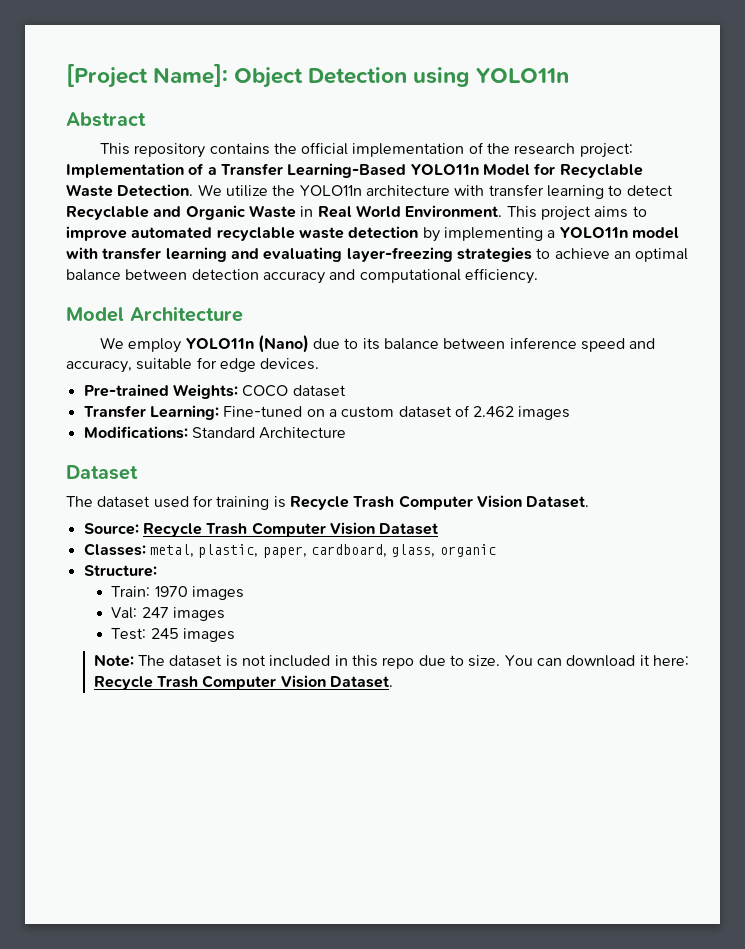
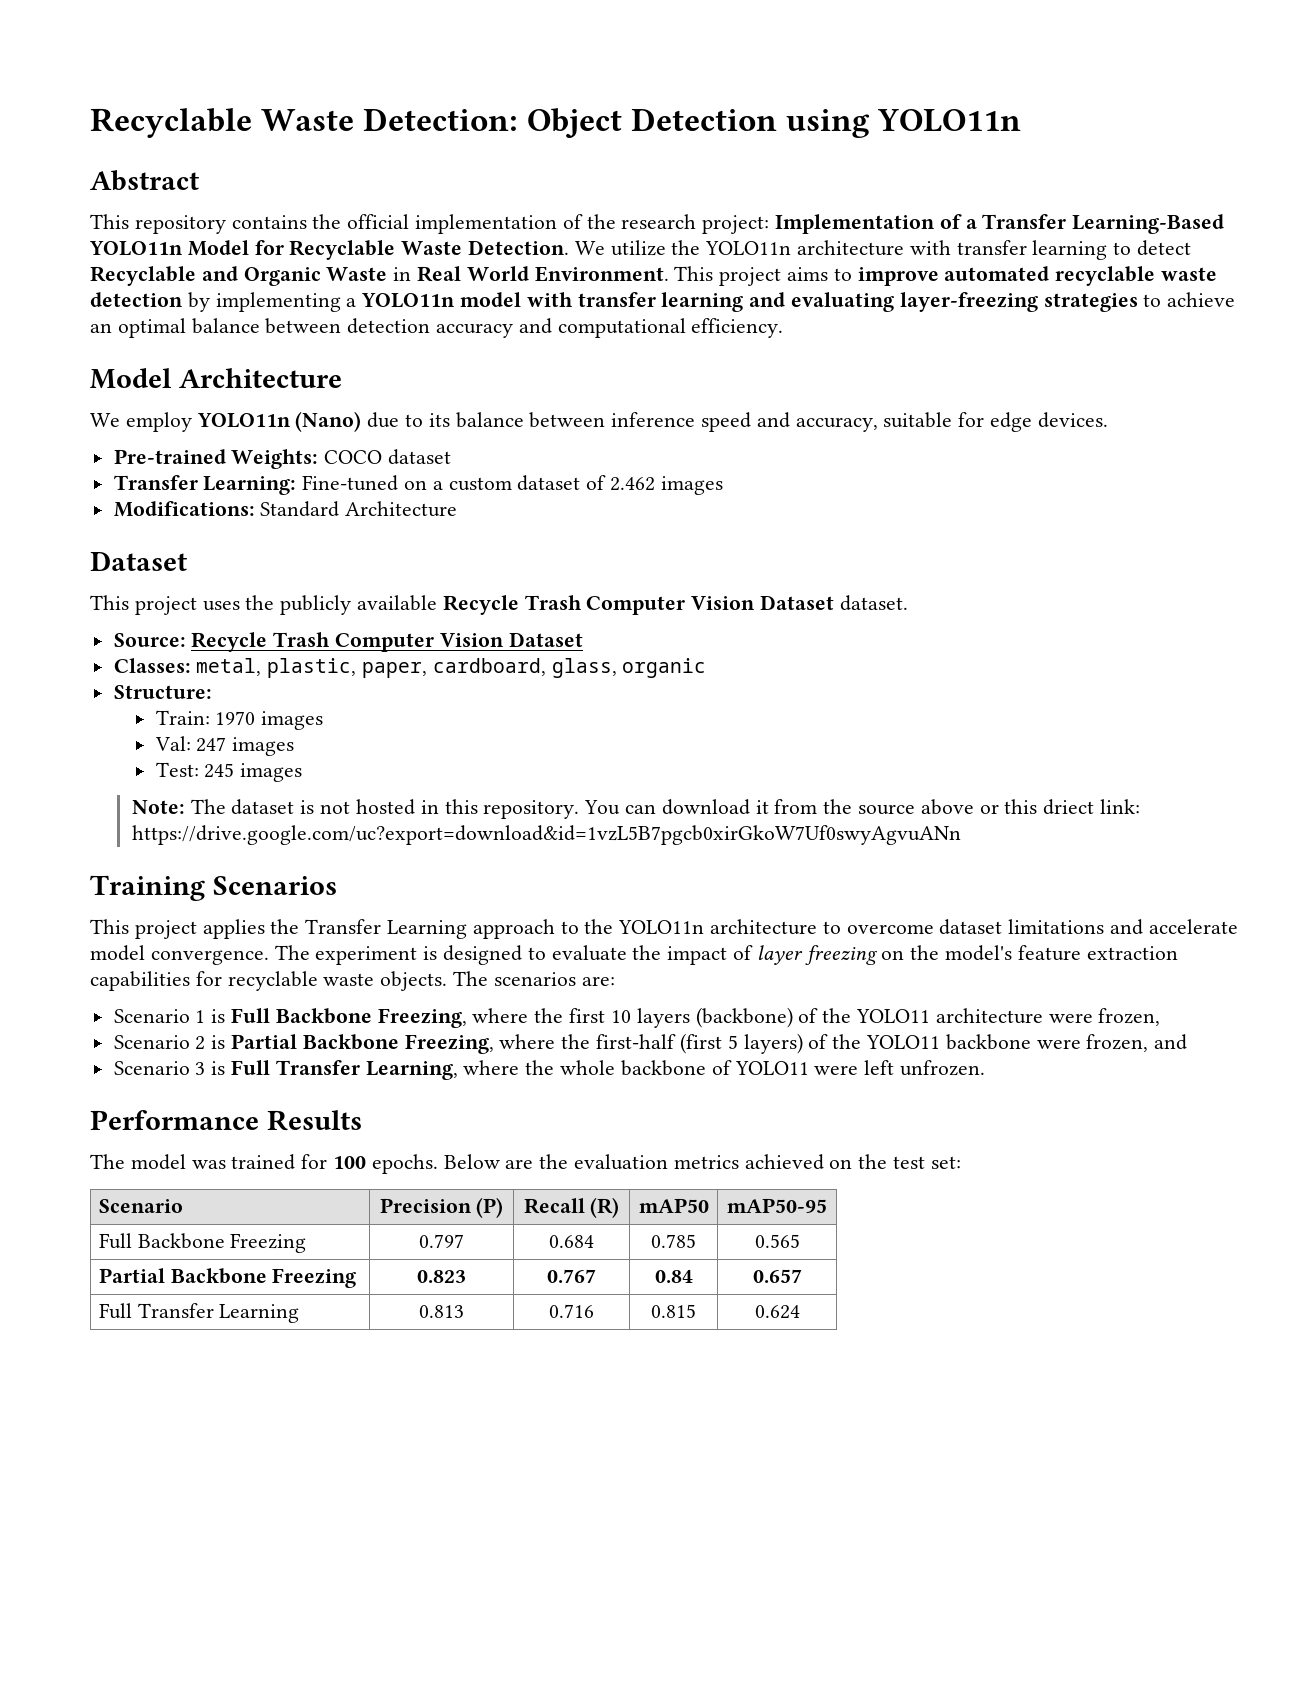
[66,64,229,88] [Project Name]: -> [90,108,519,138] Recyclable Waste Detection:
[66,495,590,510] The dataset used for training is Recycle Trash Computer Vision Dataset. -> [90,595,908,615] This project uses the publicly available Recycle Trash Computer Vision Dataset dataset.
[269,655,331,667] included -> [355,799,415,815] hosted
[382,655,689,669] [93,675,393,690] repo due to size. You can download it here: Recycle Trash Computer Vision Dataset. -> [483,799,1140,819] [131,825,961,845] [90,875,337,901] [90,919,1238,939] [90,945,1178,965] [90,971,615,991] [113,1007,1161,1028] [113,1033,1188,1054] [113,1060,985,1080] [90,1110,362,1131] [90,1154,961,1174] [98,1199,183,1213] [379,1197,504,1218] [523,1197,620,1218] [638,1198,709,1213] [727,1198,827,1213] [98,1233,307,1253] [419,1234,464,1248] [549,1235,594,1248] [651,1234,696,1248] [754,1234,800,1248] [98,1268,357,1288] [417,1270,466,1283] [547,1269,596,1283] [654,1270,693,1283] [752,1269,802,1283] [98,1303,300,1323] [419,1305,464,1318] [549,1304,594,1318] [651,1304,696,1318] [754,1305,800,1319] repository. You can download it from the source above or this driect link: https://drive.google.com/uc?export=download&id=1vzL5B7pgcb0xirGkoW7Uf0swyAgvuANn // Training Scenarios // This project applies the Transfer Learning approach to the YOLO11n architecture to overcome dataset limitations and accelerate model convergence. The experiment is designed to evaluate the impact of layer freezing on the model's feature extraction capabilities for recyclable waste objects. The scenarios are: // Scenario 1 is Full Backbone Freezing, where the first 10 layers (backbone) of the YOLO11 architecture were frozen, // Scenario 2 is Partial Backbone Freezing, where the first-half (first 5 layers) of the YOLO11 backbone were frozen, and // Scenario 3 is Full Transfer Learning, where the whole backbone of YOLO11 were left unfrozen. // Performance Results // The model was trained for 100 epochs. Below are the evaluation metrics achieved on the test set: // Scenario | Precision (P) | Recall (R) | mAP50 | mAP50-95 // Full Backbone Freezing | 0.797 | 0.684 | 0.785 | 0.565 // Partial Backbone Freezing | 0.823 | 0.767 | 0.84 | 0.657 // Full Transfer Learning | 0.813 | 0.716 | 0.815 | 0.624

